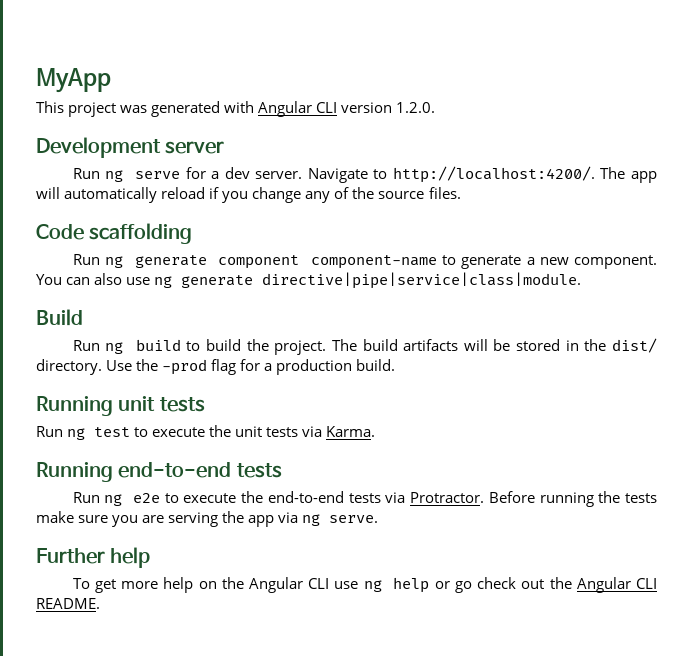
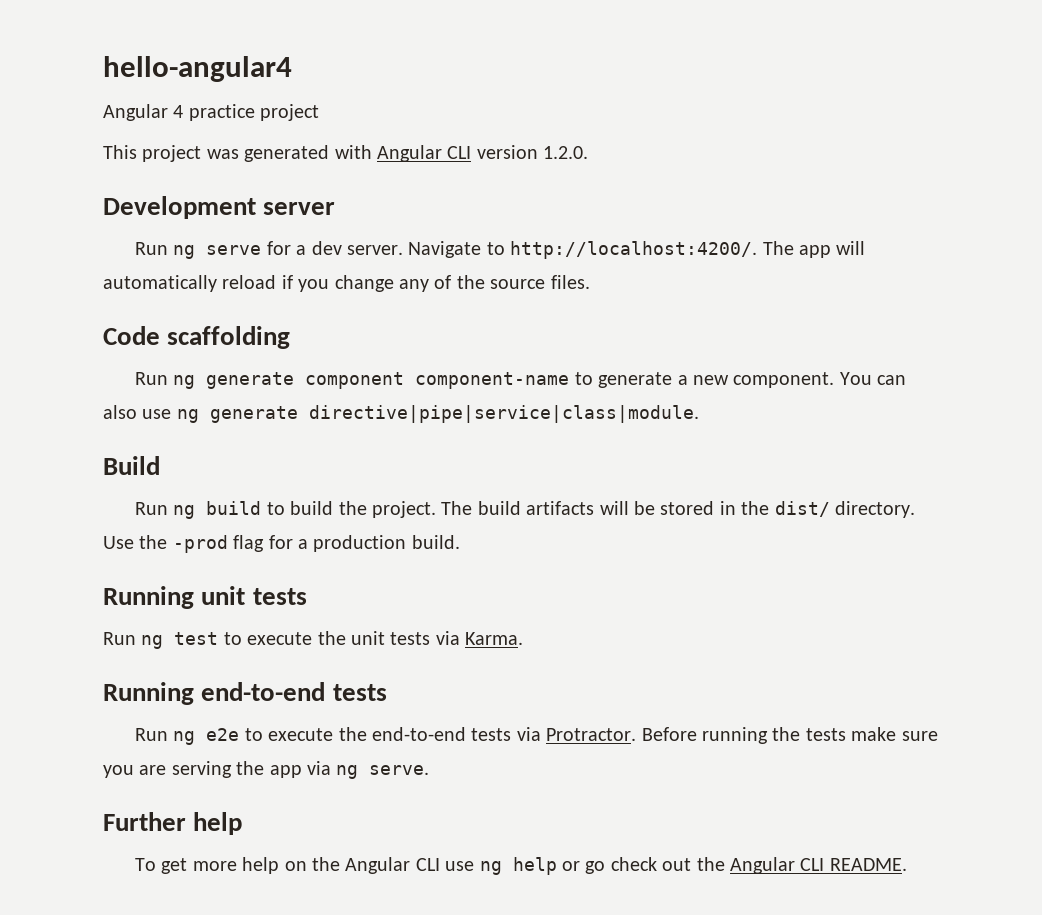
[36,68,111,93] MyApp -> [103,56,292,82] [103,104,320,121] hello-angular4 // Angular 4 practice project

